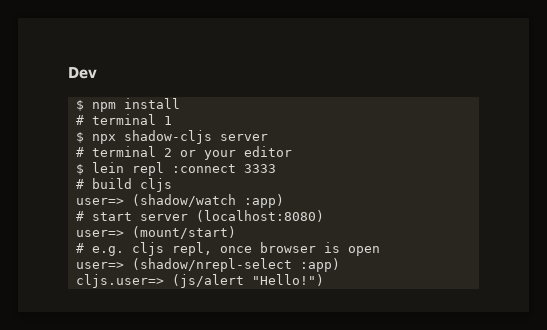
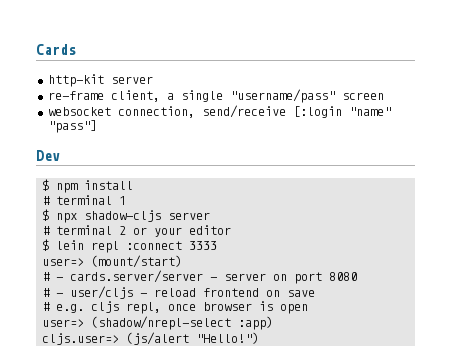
(68, 73) none -> [36,44,76,55] [47,74,153,87] [47,89,384,103] [47,105,391,118] [47,120,97,133] Cards // http-kit server // re-frame client, a single "username/pass" screen // websocket connection, send/receive [:login "name" "pass"] //
[75,178,172,192] [75,194,284,208] [75,210,324,222] [75,226,236,239] // # build cljs // user=> (shadow/watch :app) // # start server (localhost:8080) // user=> (mount/start) -> [42,255,183,268] [42,270,358,284] [42,286,316,299] // user=> (mount/start) // # - cards.server/server - server on port 8080 // # - user/cljs - reload frontend on save

